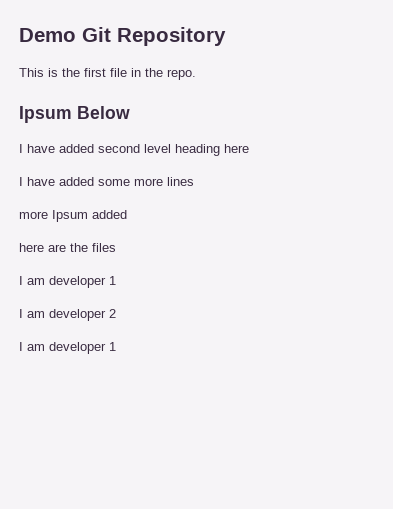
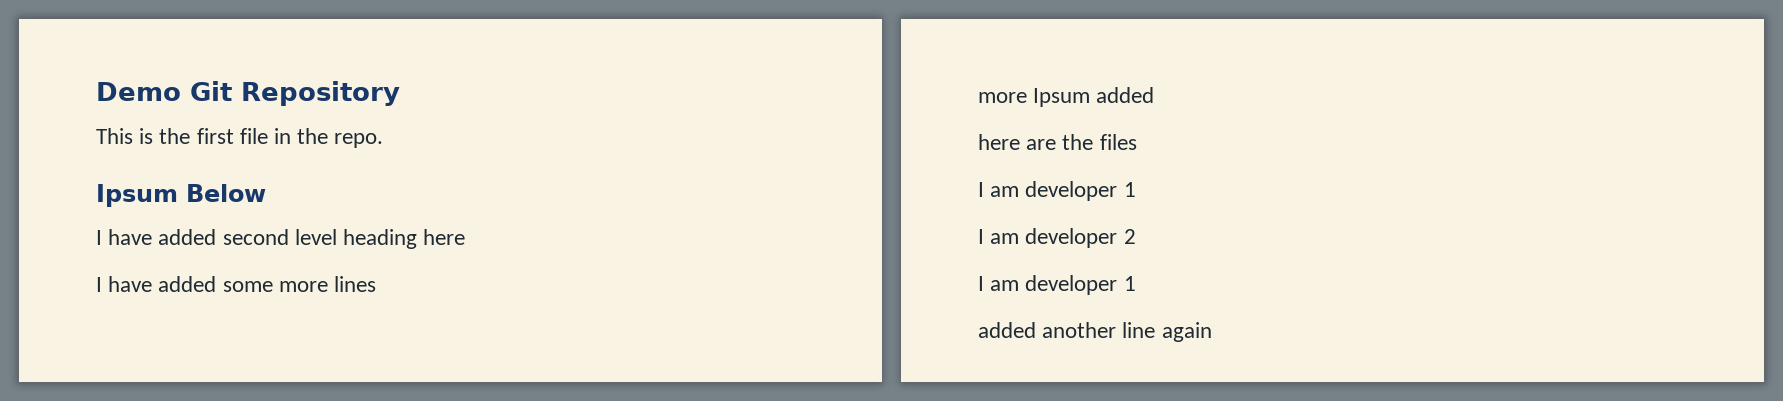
(116, 346) none -> [978,322,1212,342] // added another line again

